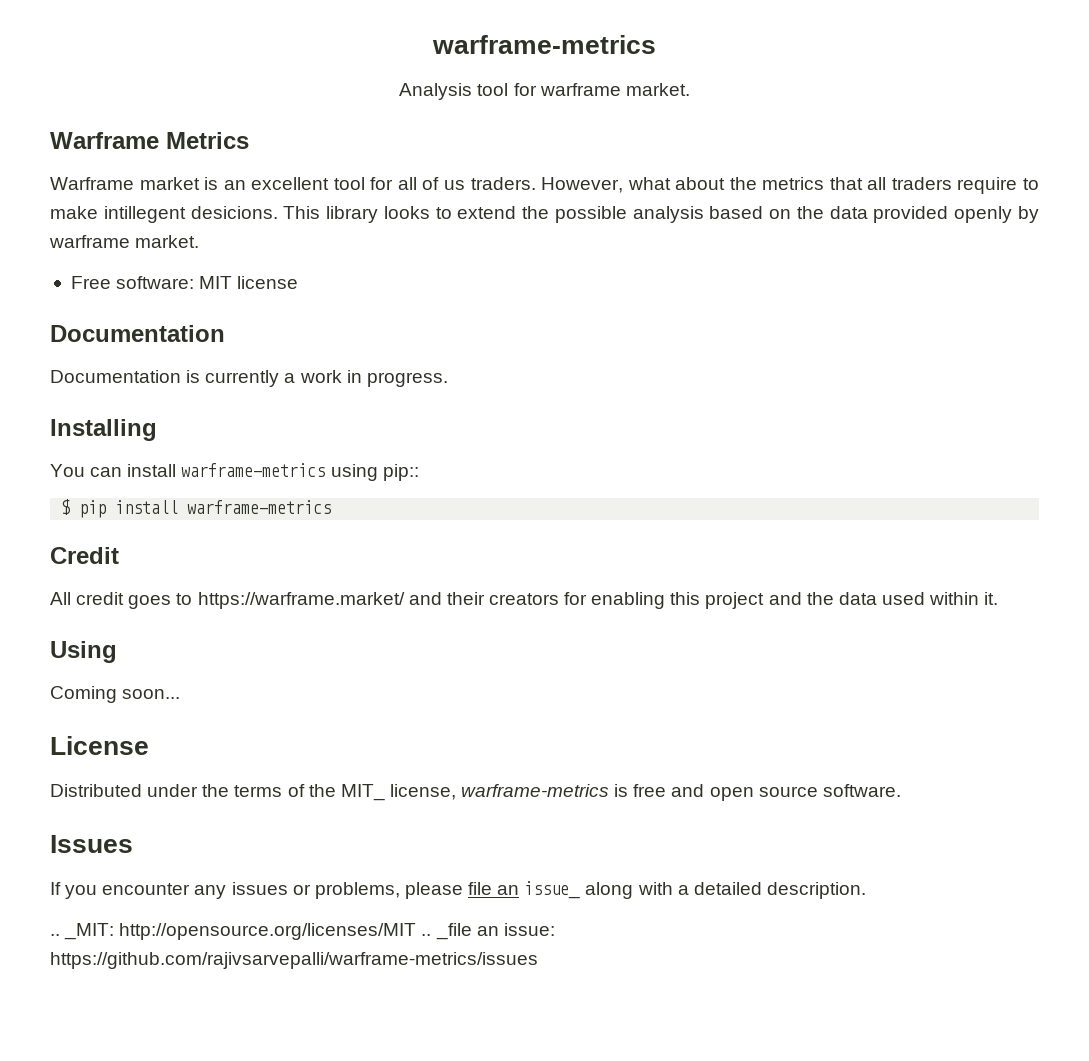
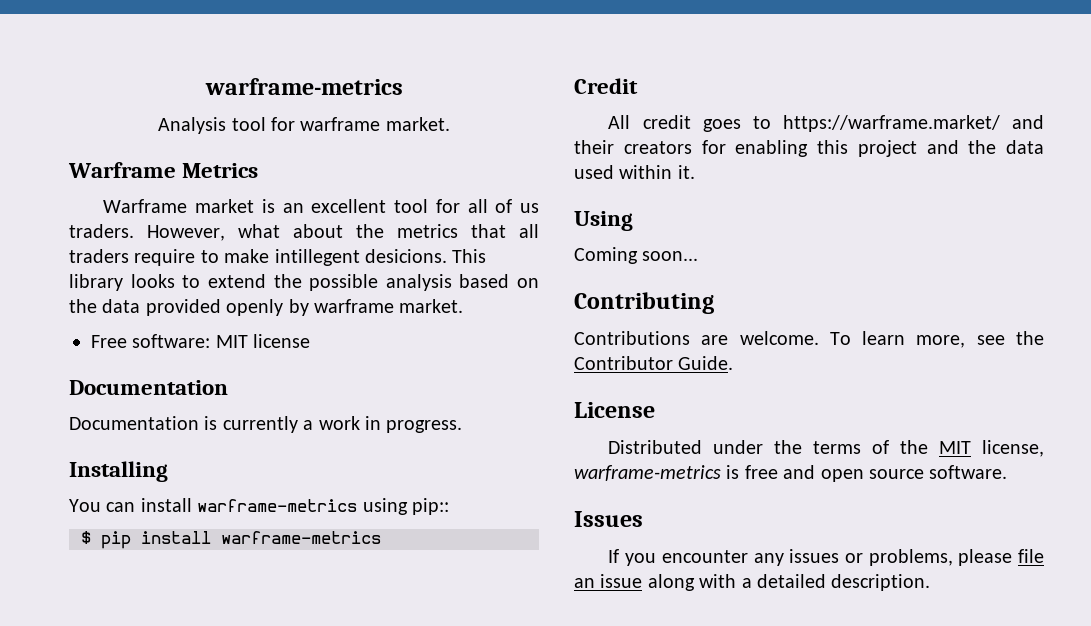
(181, 694) none -> [574,292,714,314] [574,331,1044,348] [574,356,734,370] // Contributing // Contributions are welcome. To learn more, see the Contributor Guide.
[340,784,385,801] MIT_ -> [939,441,972,454] MIT
[524,881,581,899] issue_ -> [600,574,643,588] issue
[50,923,555,940] [50,952,538,969] // .. _MIT: http://opensource.org/licenses/MIT .. _file an issue: https://github.com/rajivsarvepalli/warframe-metrics/issues -> (931, 582) none

